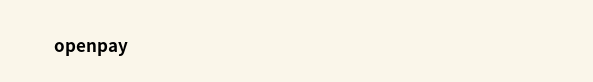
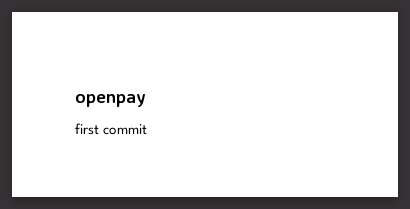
(128, 49) none -> [75,123,148,135] // first commit

